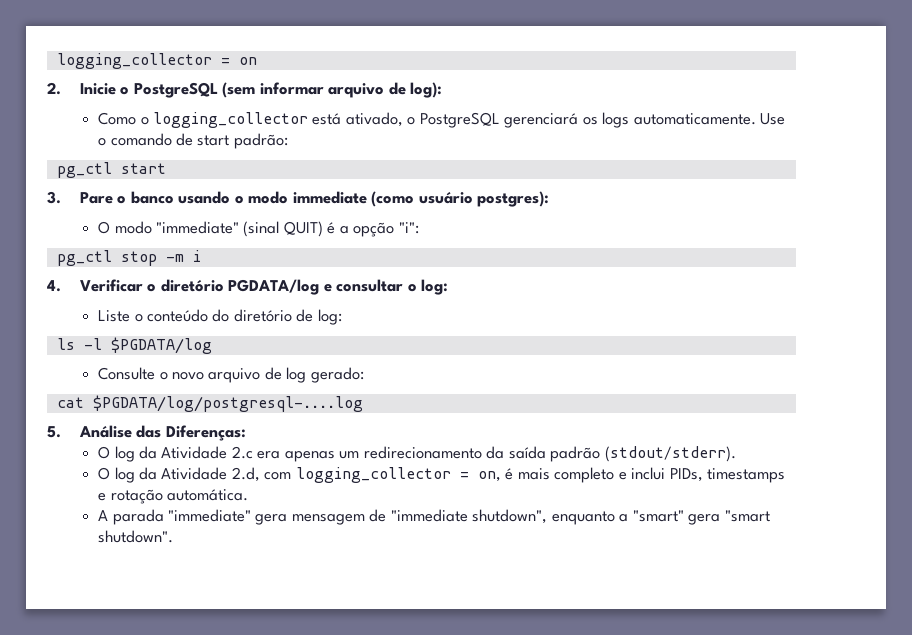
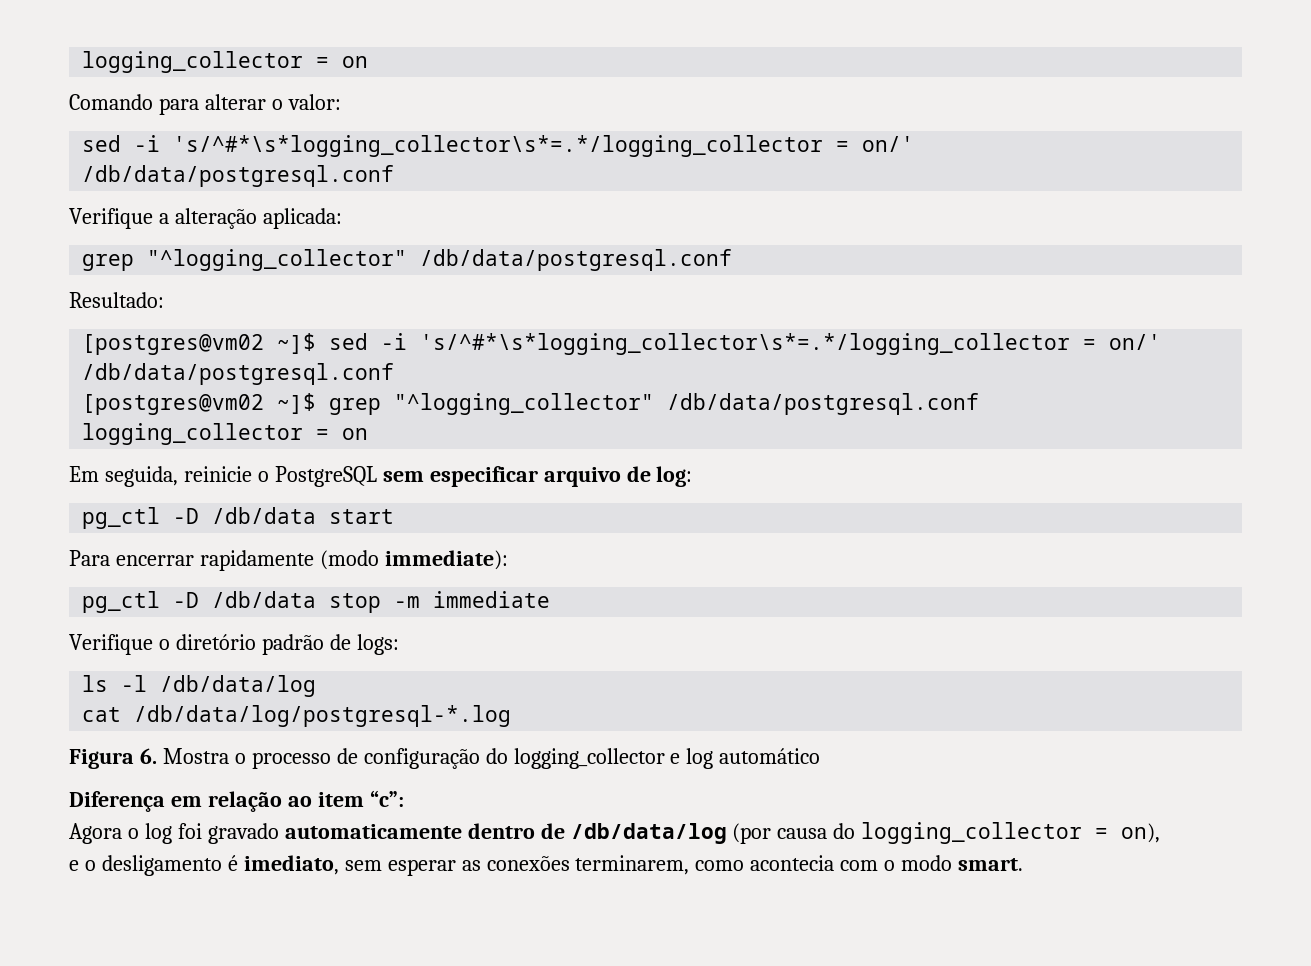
[56,53,257,69] [47,82,443,98] [98,112,786,128] [98,133,288,149] [56,162,166,178] [47,191,550,207] [98,221,419,237] [56,250,201,266] [47,279,449,295] [98,309,342,325] [56,337,212,354] [98,367,364,383] [56,395,363,412] [47,425,246,441] [98,446,736,462] [98,467,786,483] [98,489,249,504] [98,509,770,525] [98,530,174,543] logging_collector = on // 2. Inicie o PostgreSQL (sem informar arquivo de log): // Como o logging_collector está ativado, o PostgreSQL gerenciará os logs automaticamente. Use o comando de start padrão: // pg_ctl start // 3. Pare o banco usando o modo immediate (como usuário postgres): // O modo "immediate" (sinal QUIT) é a opção "i": // pg_ctl stop -m i // 4. Verificar o diretório PGDATA/log e consultar o log: // Liste o conteúdo do diretório de log: // ls -l $PGDATA/log // Consulte o novo arquivo de log gerado: // cat $PGDATA/log/postgresql-....log // 5. Análise das Diferenças: // O log da Atividade 2.c era apenas um redirecionamento da saída padrão (stdout/stderr). // O log da Atividade 2.d, com logging_collector = on, é mais completo e inclui PIDs, timestamps e rotação automática. // A parada "immediate" gera mensagem de "immediate shutdown", enquanto a "smart" gera "smart shutdown". -> [82,51,369,73] [69,94,341,115] [82,135,915,157] [82,165,395,187] [69,208,342,229] [82,249,733,271] [69,292,164,308] [82,333,1162,355] [82,363,395,385] [82,393,980,415] [82,423,369,445] [69,466,693,487] [82,507,395,529] [69,550,508,571] [82,591,551,613] [69,634,399,655] [82,675,317,697] [82,705,512,727] [69,748,821,769] [69,790,404,812] [69,822,1161,844] [69,855,1024,876] logging_collector = on // Comando para alterar o valor: // sed -i 's/^#*\s*logging_collector\s*=.*/logging_collector = on/' /db/data/postgresql.conf // Verifique a alteração aplicada: // grep "^logging_collector" /db/data/postgresql.conf // Resultado: // [postgres@vm02 ~]$ sed -i 's/^#*\s*logging_collector\s*=.*/logging_collector = on/' /db/data/postgresql.conf // [postgres@vm02 ~]$ grep "^logging_collector" /db/data/postgresql.conf // logging_collector = on // Em seguida, reinicie o PostgreSQL sem especificar arquivo de log: // pg_ctl -D /db/data start // Para encerrar rapidamente (modo immediate): // pg_ctl -D /db/data stop -m immediate // Verifique o diretório padrão de logs: // ls -l /db/data/log // cat /db/data/log/postgresql-*.log // Figura 6. Mostra o processo de configuração do logging_collector e log automático // Diferença em relação ao item “c”: // Agora o log foi gravado automaticamente dentro de /db/data/log (por causa do logging_collector = on), // e o desligamento é imediato, sem esperar as conexões terminarem, como acontecia com o modo smart.

